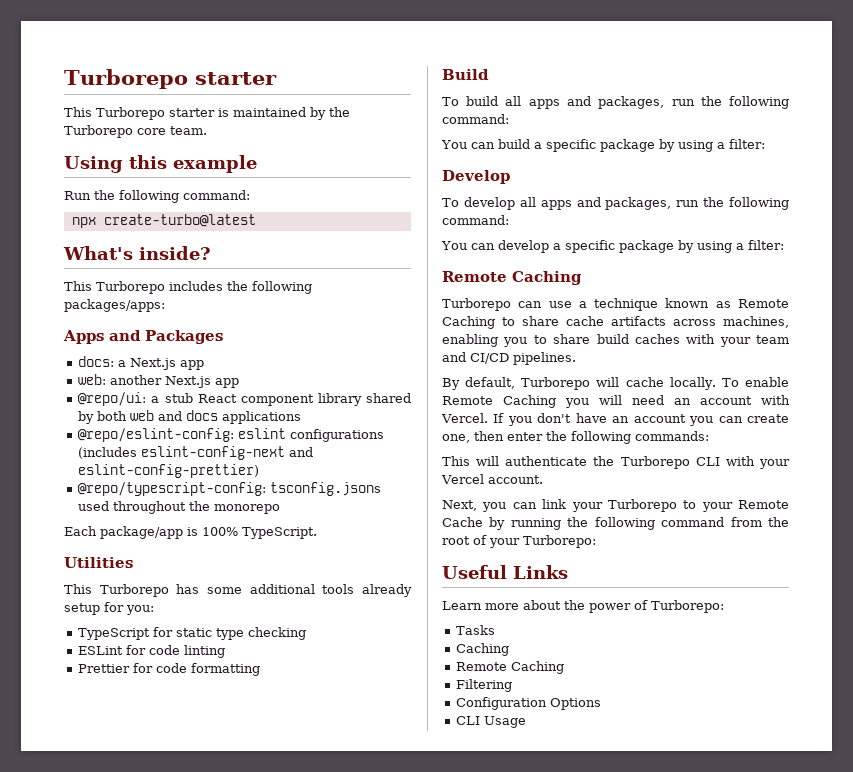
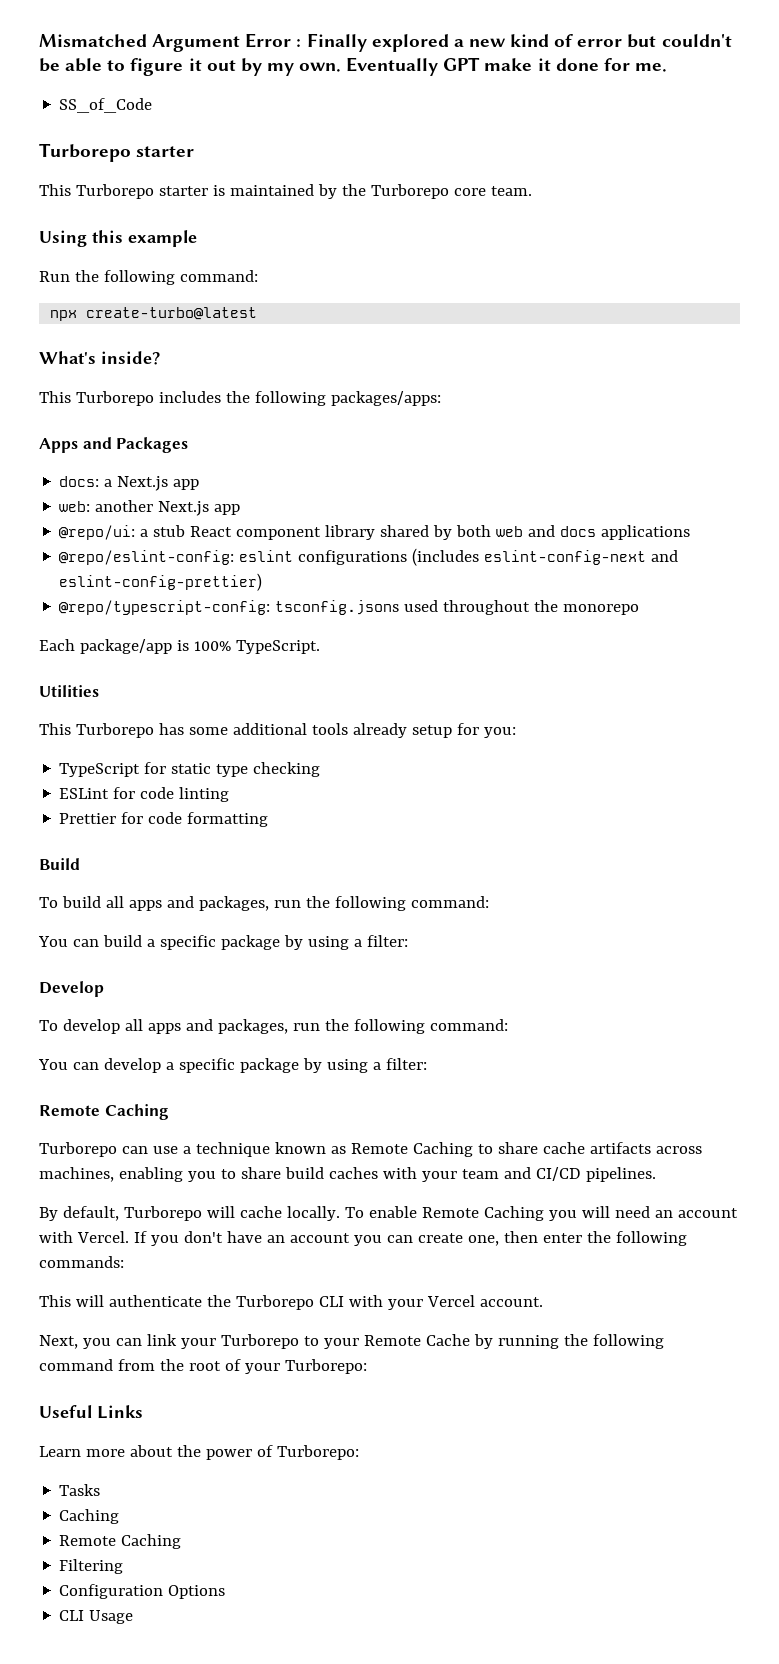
(64, 79) none -> [39,33,732,52] [39,57,667,76] [59,98,153,113] Mismatched Argument Error : Finally explored a new kind of error but couldn't be able to figure it out by my own. Eventually GPT make it done for me. // SS_of_Code //

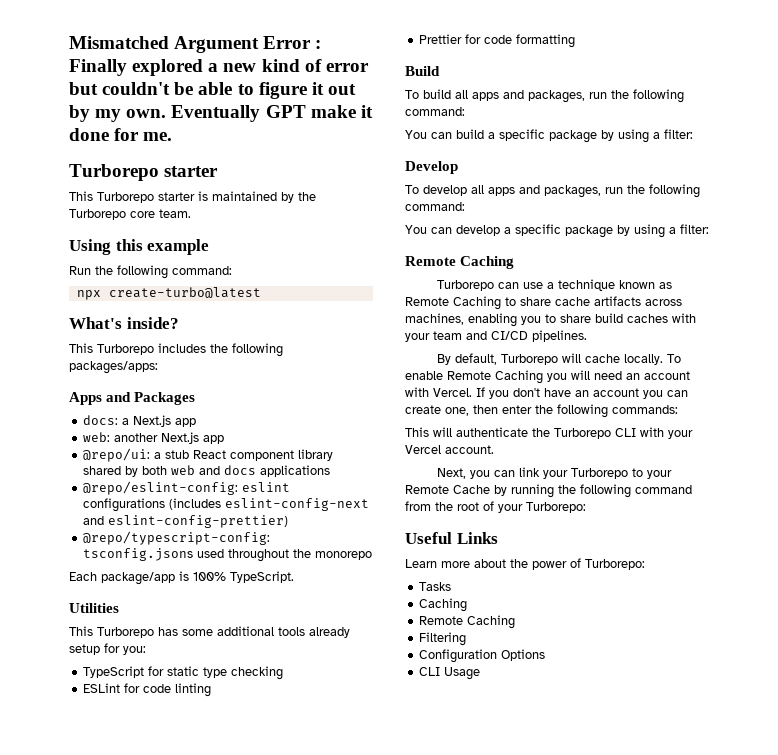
[59,98,153,113] // SS_of_Code -> (173, 136) none

